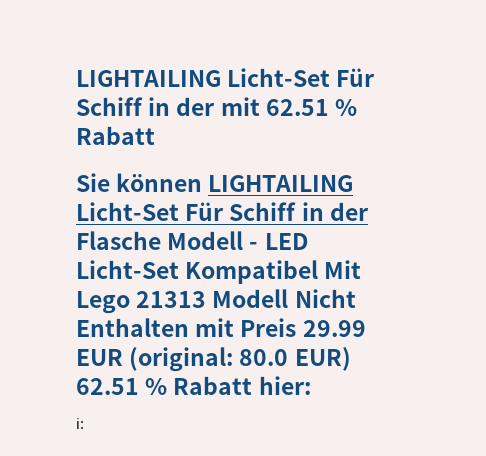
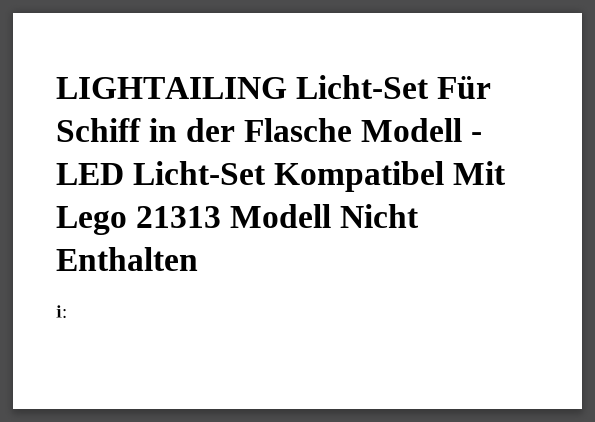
[76,68,376,87] [76,97,358,116] [76,126,155,145] [76,173,354,192] [76,202,369,221] LIGHTAILING Licht-Set Für Schiff in der mit 62.51 % Rabatt // Sie können LIGHTAILING Licht-Set Für Schiff in der -> [56,75,492,99] [56,118,236,142] LIGHTAILING Licht-Set Für Schiff in der
[195,318,366,337] [76,347,351,372] [76,376,311,395] mit Preis 29.99 EUR (original: 80.0 EUR) 62.51 % Rabatt hier: -> (198, 259) none

